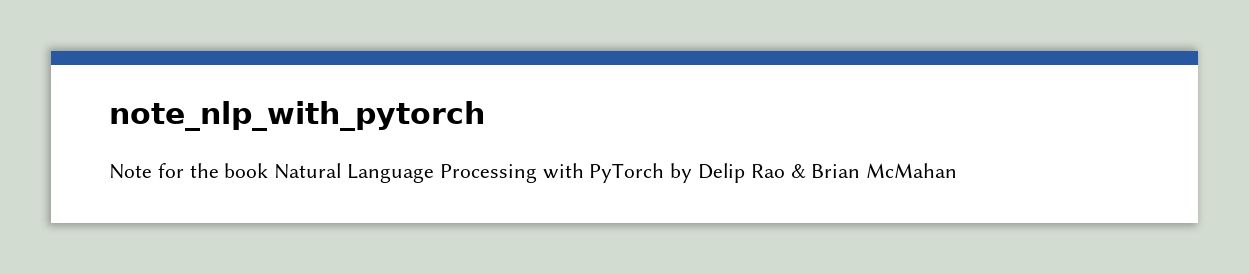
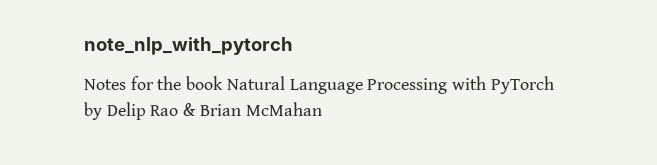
[109,164,152,179] Note -> [84,79,126,90] Notes

